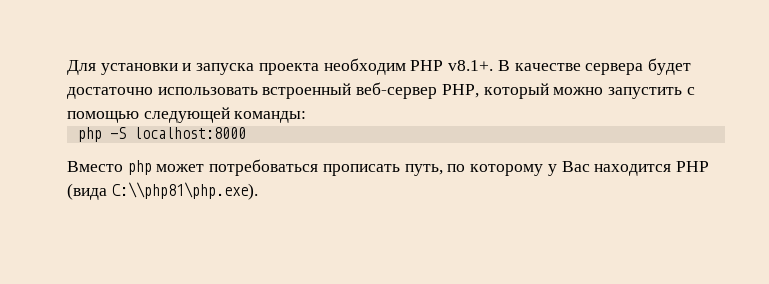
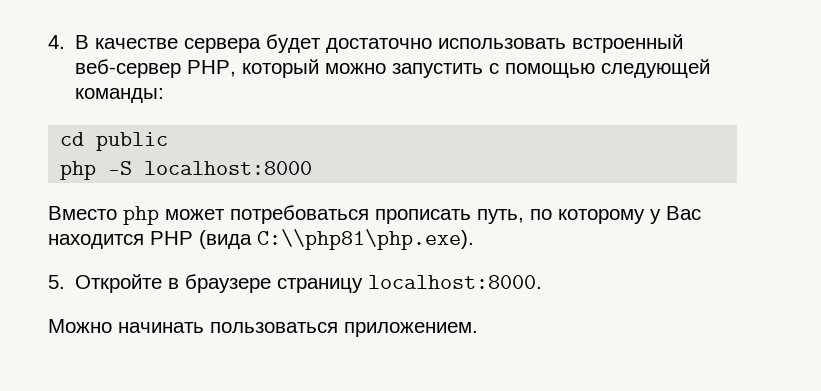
[67,58,494,75] Для установки и запуска проекта необходим PHP v8.1+. -> [48,35,65,49] 4.
(307, 117) none -> [60,132,169,151] // cd public
(258, 191) none -> [48,274,543,293] [48,319,478,337] // 5. Откройте в браузере страницу localhost:8000. // Можно начинать пользоваться приложением.

